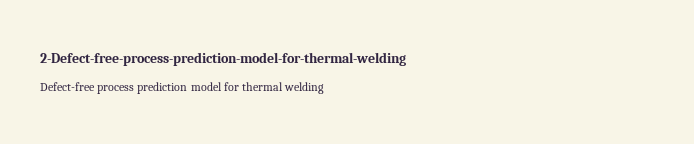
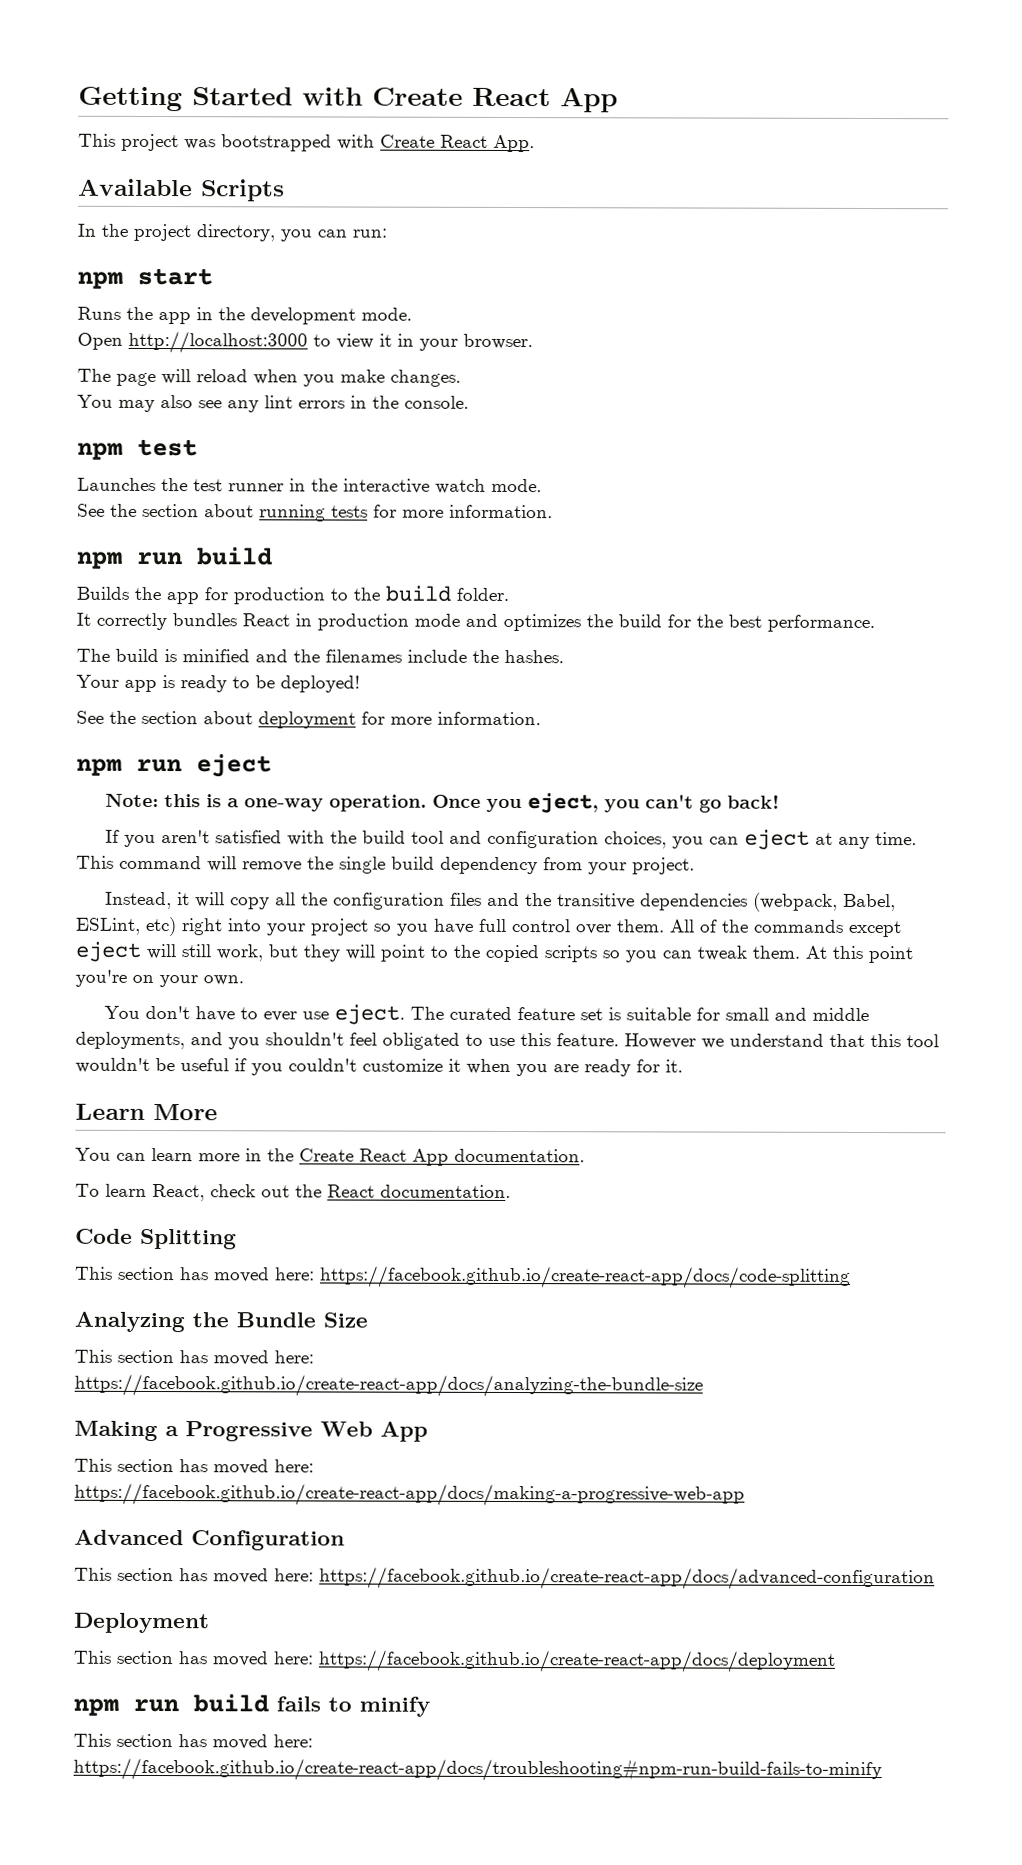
[40,52,406,66] [40,82,325,94] 2-Defect-free-process-prediction-model-for-thermal-welding // Defect-free process prediction model for thermal welding -> [78,86,618,113] [78,133,535,153] [78,178,285,202] [77,223,387,242] [77,267,213,289] [77,306,412,325] [77,330,533,354] [77,368,461,387] [77,394,469,413] [77,438,198,460] [77,477,542,494] [77,503,553,522] [77,547,273,569] [76,585,509,605] [76,612,875,633] [76,648,564,664] [76,674,360,693] [76,710,541,729] [76,754,272,778] [104,793,780,814] [104,829,917,850] [76,855,695,875] [104,891,896,912] [75,916,902,938] [75,941,913,964] [75,969,244,988] [103,1004,869,1025] [75,1031,939,1050] [75,1057,683,1077] [75,1103,218,1121] [75,1147,585,1166] [75,1183,511,1202] [75,1228,237,1250] [75,1265,851,1289] [74,1311,368,1333] [74,1349,314,1366] [74,1373,703,1398] [74,1420,428,1442] [74,1458,314,1475] [74,1482,745,1507] [74,1529,345,1551] [74,1566,935,1591] [74,1612,210,1634] [73,1649,835,1673] [73,1694,430,1717] [73,1733,313,1750] [73,1757,882,1783] Getting Started with Create React App // This project was bootstrapped with Create React App. // Available Scripts // In the project directory, you can run: // npm start // Runs the app in the development mode. // Open http://localhost:3000 to view it in your browser. // The page will reload when you make changes. // You may also see any lint errors in the console. // npm test // Launches the test runner in the interactive watch mode. // See the section about running tests for more information. // npm run build // Builds the app for production to the build folder. // It correctly bundles React in production mode and optimizes the build for the best performance. // The build is minified and the filenames include the hashes. // Your app is ready to be deployed! // See the section about deployment for more information. // npm run eject // Note: this is a one-way operation. Once you eject, you can't go back! // If you aren't satisfied with the build tool and configuration choices, you can eject at any time. This command will remove the single build dependency from your project. // Instead, it will copy all the configuration files and the transitive dependencies (webpack, Babel, ESLint, etc) right into your project so you have full control over them. All of the commands except eject will still work, but they will point to the copied scripts so you can tweak them. At this point you're on your own. // You don't have to ever use eject. The curated feature set is suitable for small and middle deployments, and you shouldn't feel obligated to use this feature. However we understand that this tool wouldn't be useful if you couldn't customize it when you are ready for it. // Learn More // You can learn more in the Create React App documentation. // To learn React, check out the React documentation. // Code Splitting // This section has moved here: https://facebook.github.io/create-react-app/docs/code-splitting // Analyzing the Bundle Size // This section has moved here: https://facebook.github.io/create-react-app/docs/analyzing-the-bundle-size // Making a Progressive Web App // This section has moved here: https://facebook.github.io/create-react-app/docs/making-a-progressive-web-app // Advanced Configuration // This section has moved here: https://facebook.github.io/create-react-app/docs/advanced-configuration // Deployment // This section has moved here: https://facebook.github.io/create-react-app/docs/deployment // npm run build fails to minify // This section has moved here: https://facebook.github.io/create-react-app/docs/troubleshooting#npm-run-build-fails-to-minify

